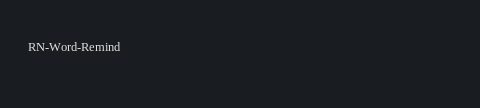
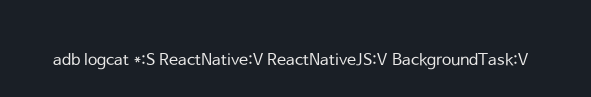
[28,42,121,51] RN-Word-Remind -> [53,53,529,70] adb logcat *:S ReactNative:V ReactNativeJS:V BackgroundTask:V

